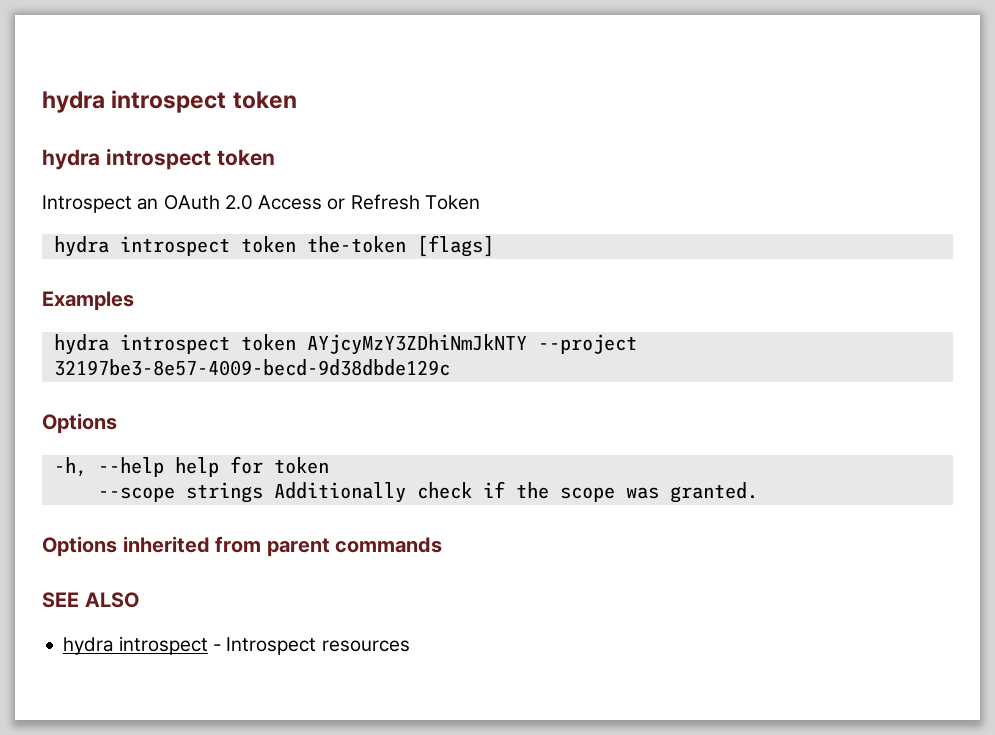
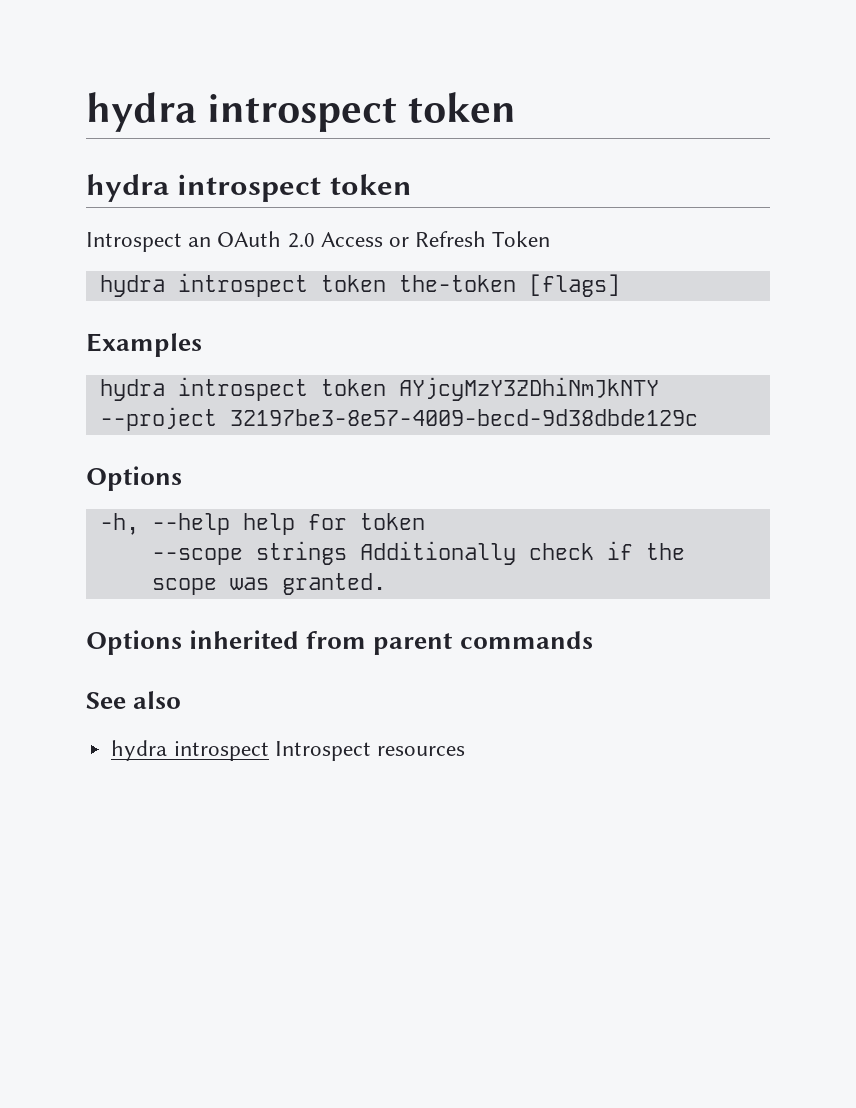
[42,592,139,608] [63,636,221,655] SEE ALSO // hydra introspect - -> [86,691,182,709] [111,740,269,761] See also // hydra introspect

